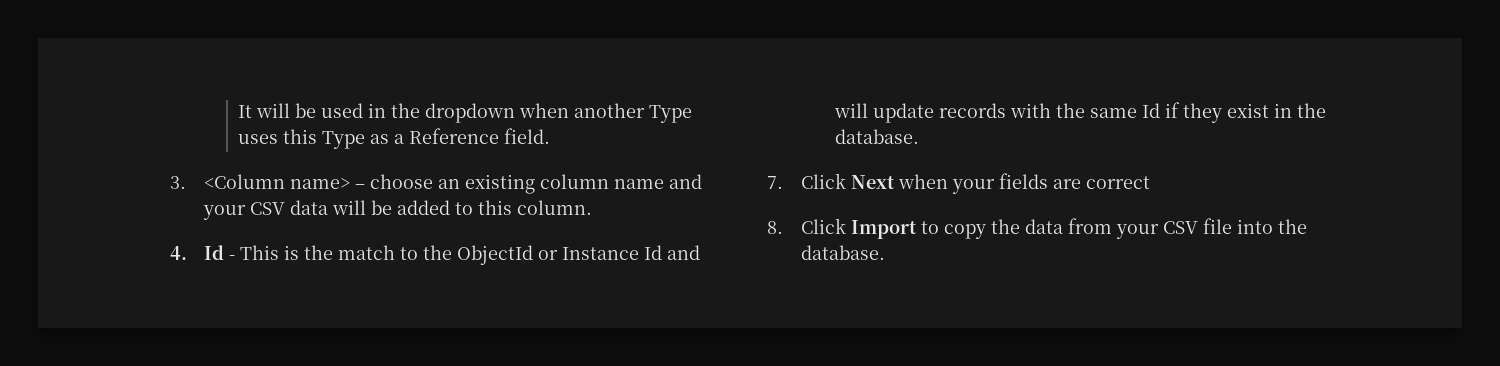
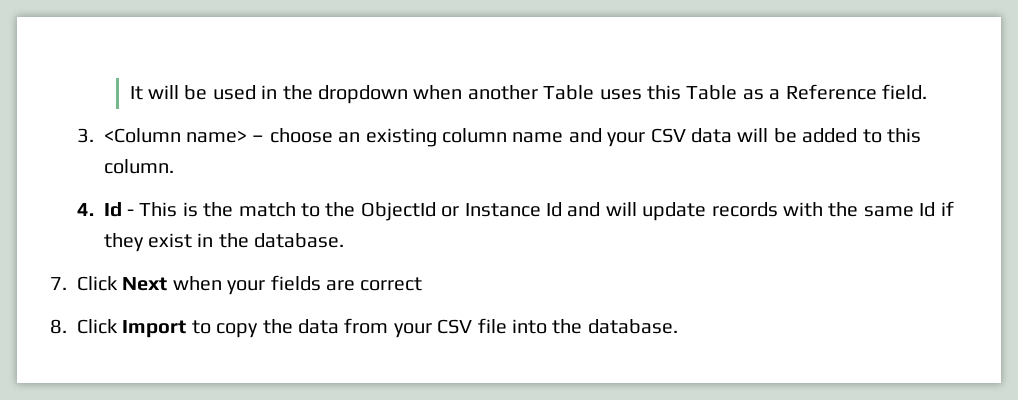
[649,105,693,123] Type -> [543,85,595,100] Table
[322,131,366,149] Type -> [686,85,738,100] Table

